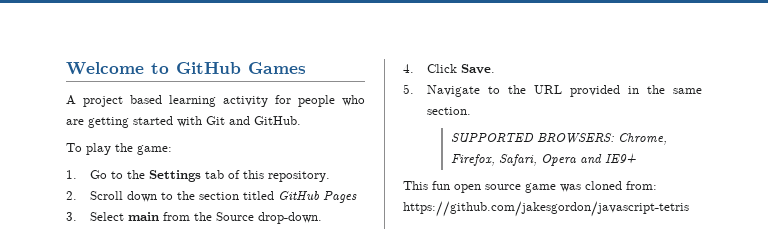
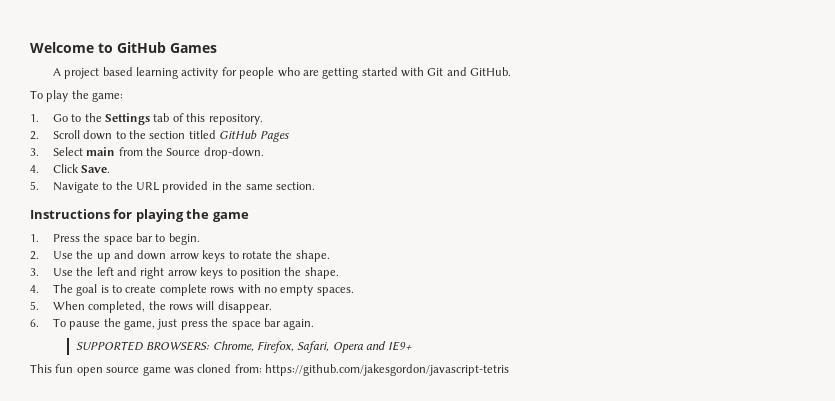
(471, 111) none -> [30,209,249,222] [30,233,200,245] [30,250,330,262] [30,267,339,279] [30,284,354,296] [30,301,272,313] [30,318,315,330] // Instructions for playing the game // 1. Press the space bar to begin. // 2. Use the up and down arrow keys to rotate the shape. // 3. Use the left and right arrow keys to position the shape. // 4. The goal is to create complete rows with no empty spaces. // 5. When completed, the rows will disappear. // 6. To pause the game, just press the space bar again.

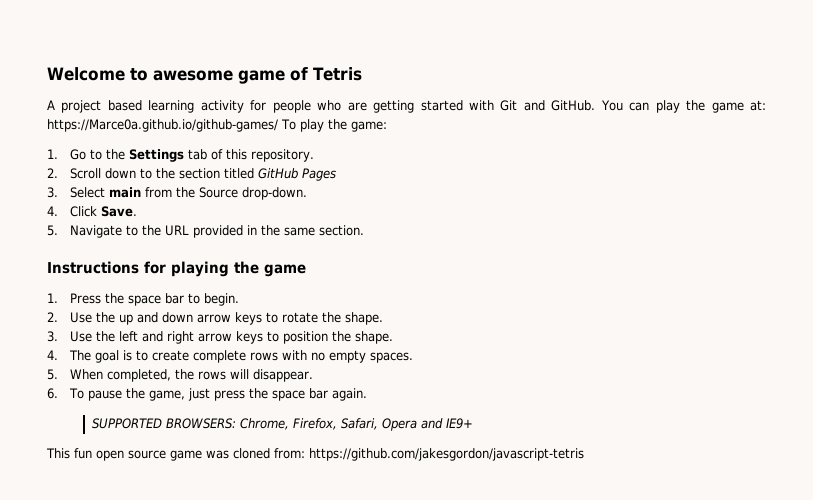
[117,42,217,53] GitHub Games -> [153,67,362,84] awesome game of Tetris
(512, 71) // -> [600,100,766,113] [47,119,278,132] You can play the game at: https://Marce0a.github.io/github-games/

